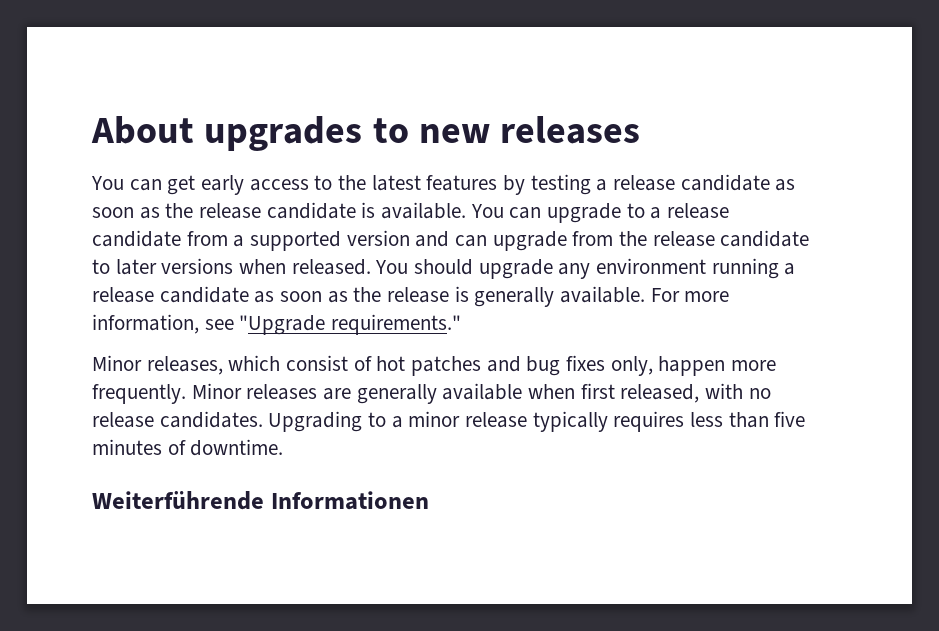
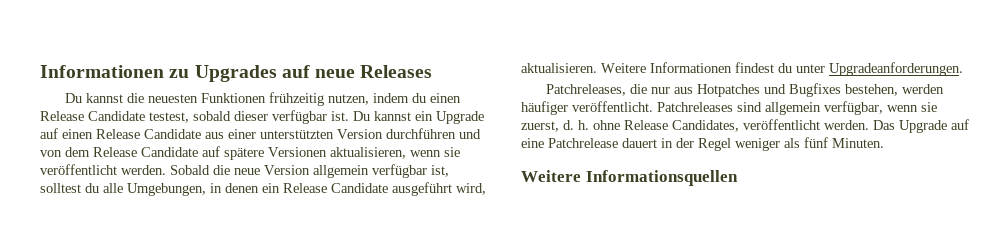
[91,116,641,151] [91,174,796,195] [92,202,730,223] [92,230,810,251] [92,258,796,279] [92,286,730,307] [92,314,462,335] [92,355,777,376] [92,383,771,404] [92,411,806,432] [92,439,284,456] [92,491,429,510] About upgrades to new releases // You can get early access to the latest features by testing a release candidate as soon as the release candidate is available. You can upgrade to a release candidate from a supported version and can upgrade from the release candidate to later versions when released. You should upgrade any environment running a release candidate as soon as the release is generally available. For more information, see "Upgrade requirements." // Minor releases, which consist of hot patches and bug fixes only, happen more frequently. Minor releases are generally available when first released, with no release candidates. Upgrading to a minor release typically requires less than five minutes of downtime. // Weiterführende Informationen -> [40,65,433,82] [64,92,461,106] [40,110,484,124] [40,128,481,139] [40,146,460,160] [40,164,449,178] [40,182,486,196] [521,62,963,76] [545,83,944,97] [521,101,937,115] [521,119,969,133] [521,137,884,151] [521,170,738,186] Informationen zu Upgrades auf neue Releases // Du kannst die neuesten Funktionen frühzeitig nutzen, indem du einen Release Candidate testest, sobald dieser verfügbar ist. Du kannst ein Upgrade auf einen Release Candidate aus einer unterstützten Version durchführen und von dem Release Candidate auf spätere Versionen aktualisieren, wenn sie veröffentlicht werden. Sobald die neue Version allgemein verfügbar ist, solltest du alle Umgebungen, in denen ein Release Candidate ausgeführt wird, aktualisieren. Weitere Informationen findest du unter Upgradeanforderungen. // Patchreleases, die nur aus Hotpatches und Bugfixes bestehen, werden häufiger veröffentlicht. Patchreleases sind allgemein verfügbar, wenn sie zuerst, d. h. ohne Release Candidates, veröffentlicht werden. Das Upgrade auf eine Patchrelease dauert in der Regel weniger als fünf Minuten. // Weitere Informationsquellen

